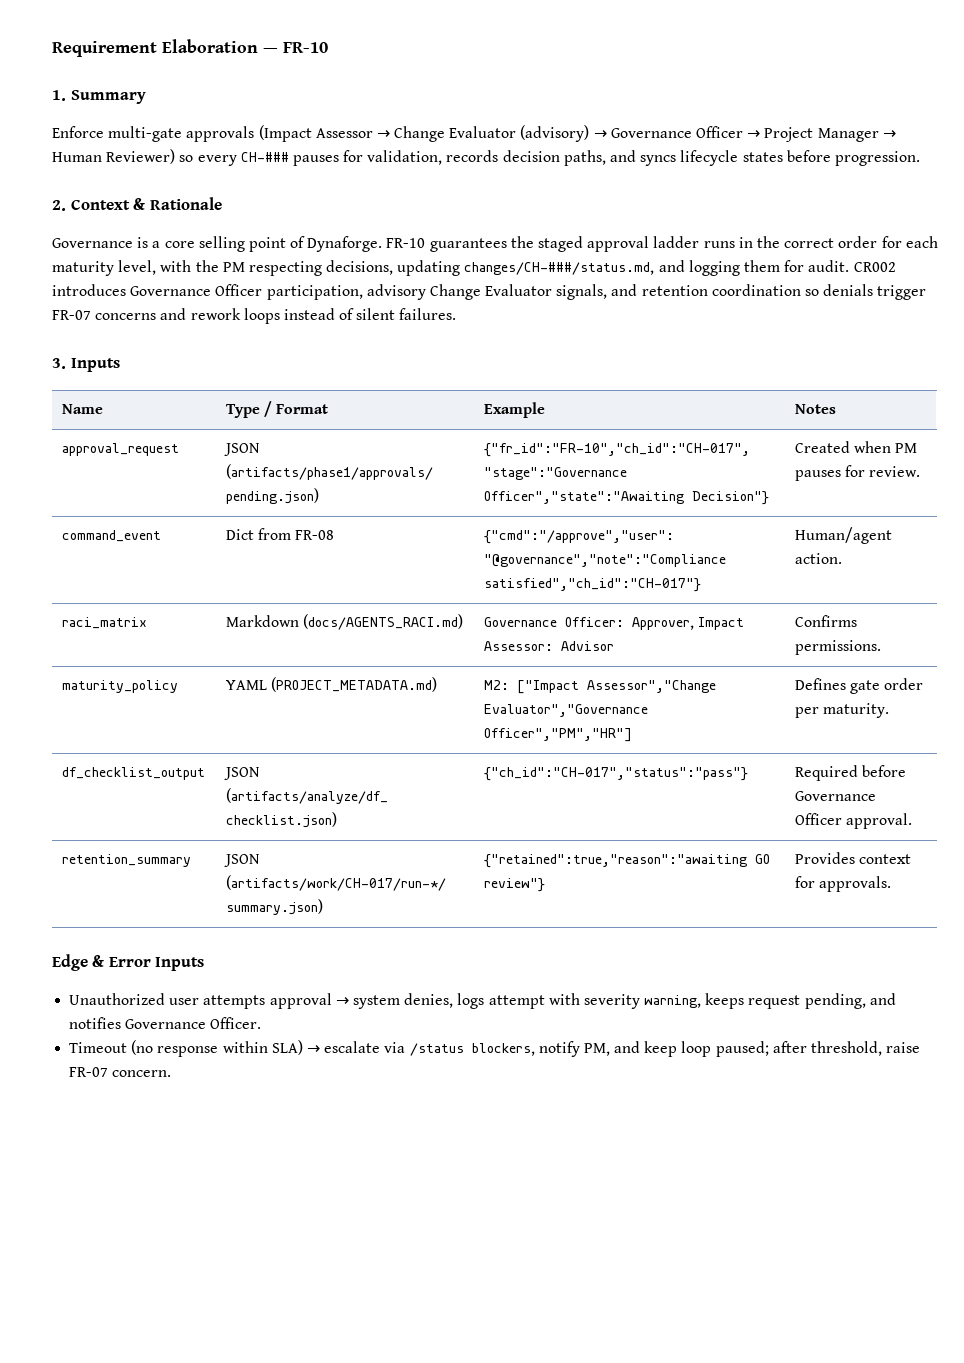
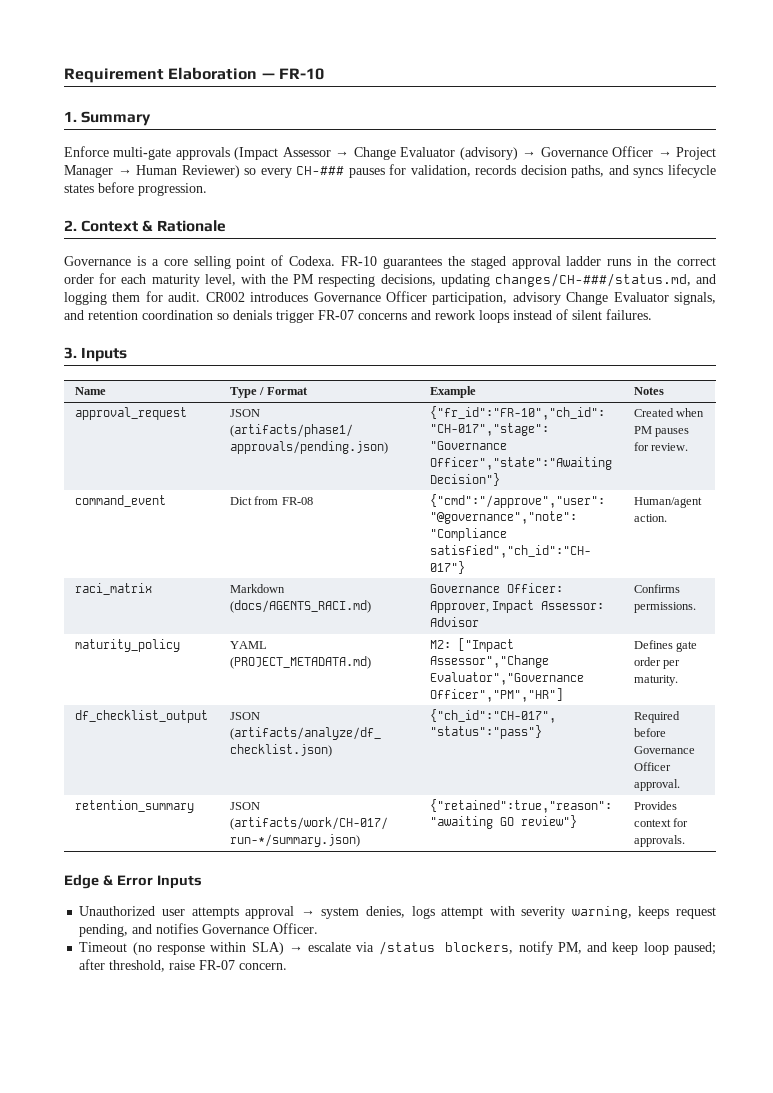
[307,236,383,252] Dynaforge. -> [289,256,336,266] Codexa.

